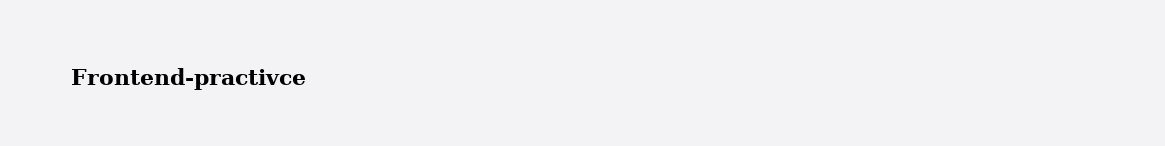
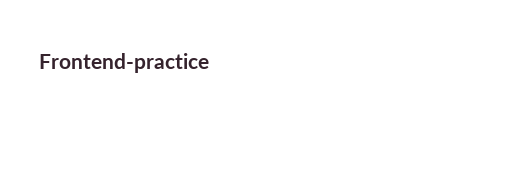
[71,68,306,90] Frontend-practivce -> [39,53,209,73] Frontend-practice

